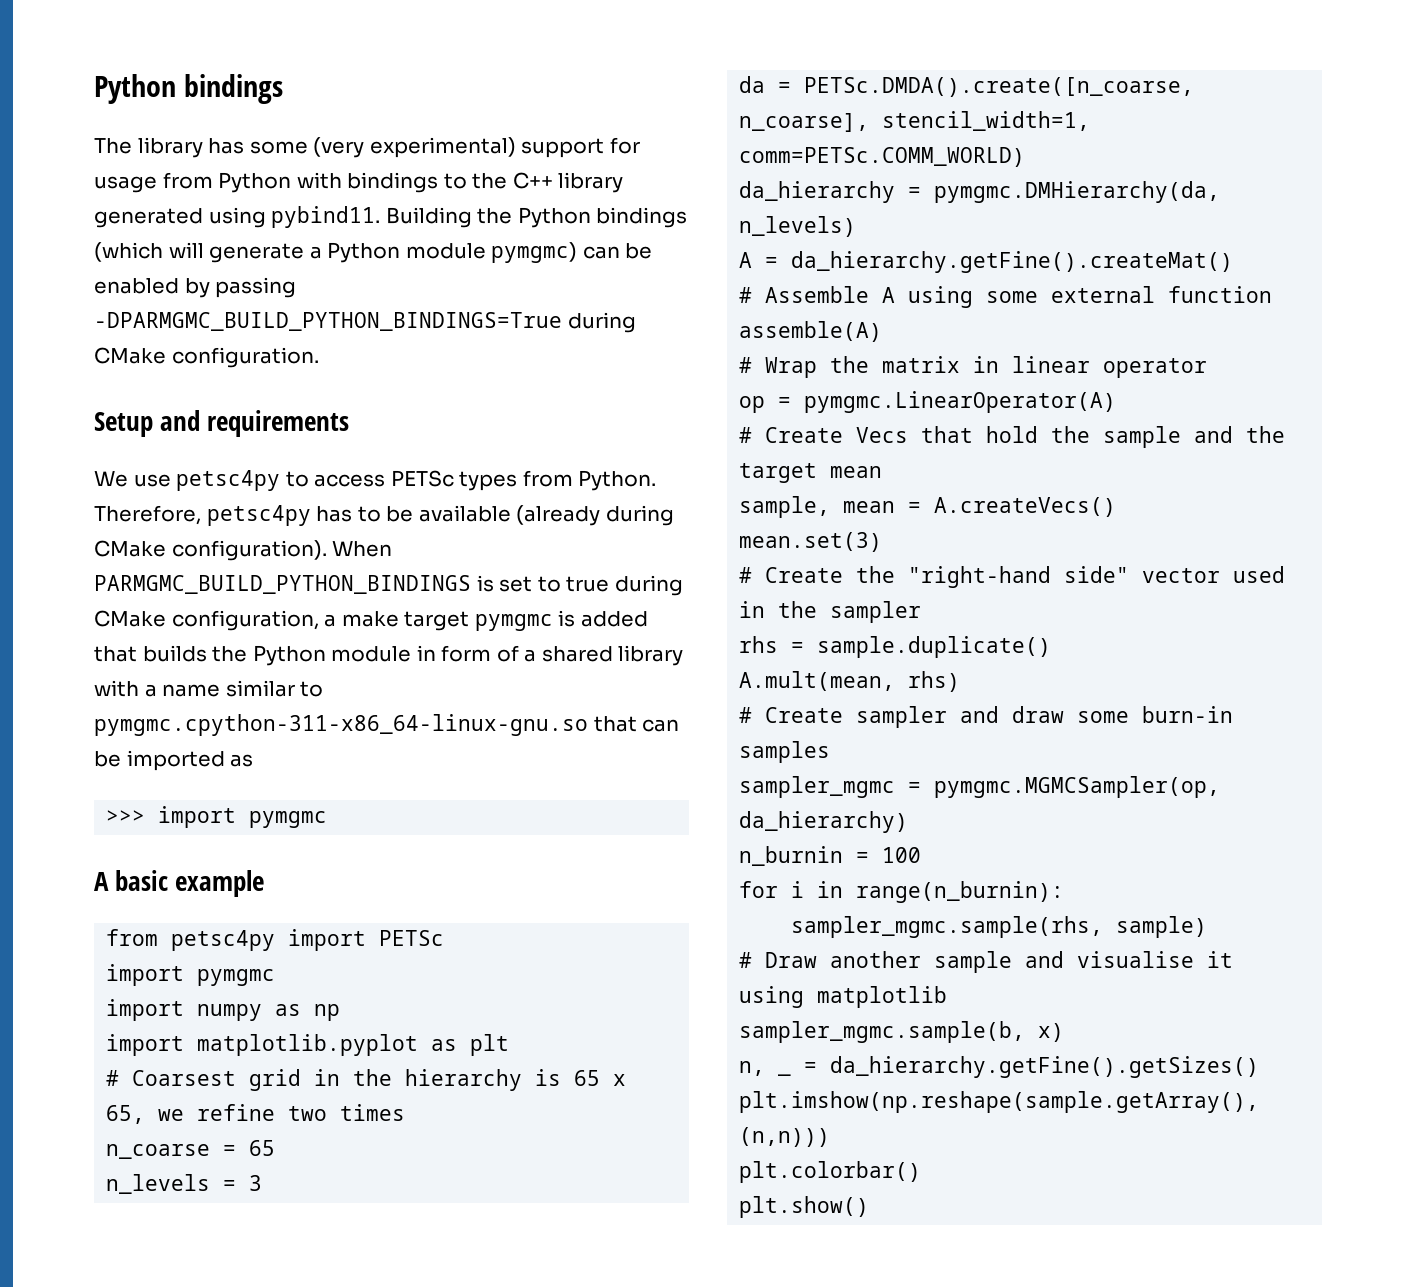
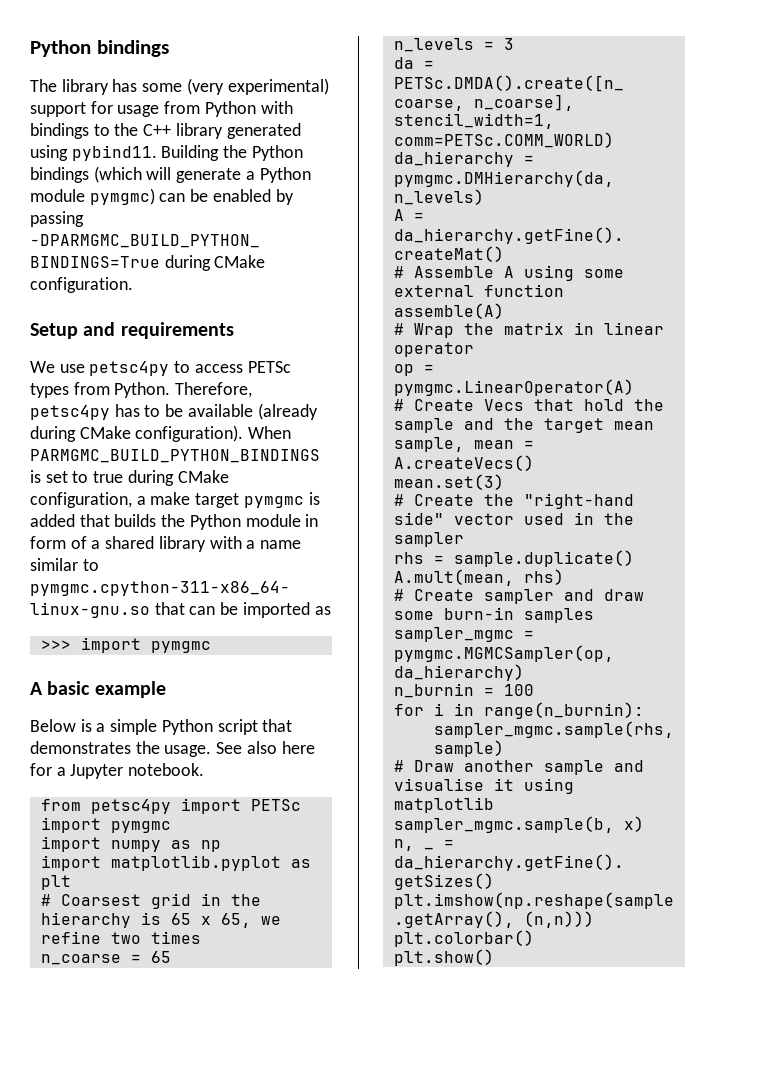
(265, 883) none -> [30,719,293,735] [30,741,315,757] [30,763,205,779] // Below is a simple Python script that demonstrates the usage. See also here for a Jupyter notebook.

